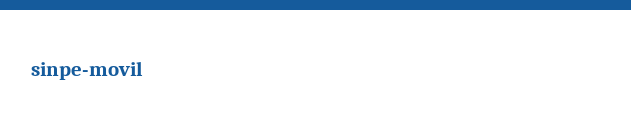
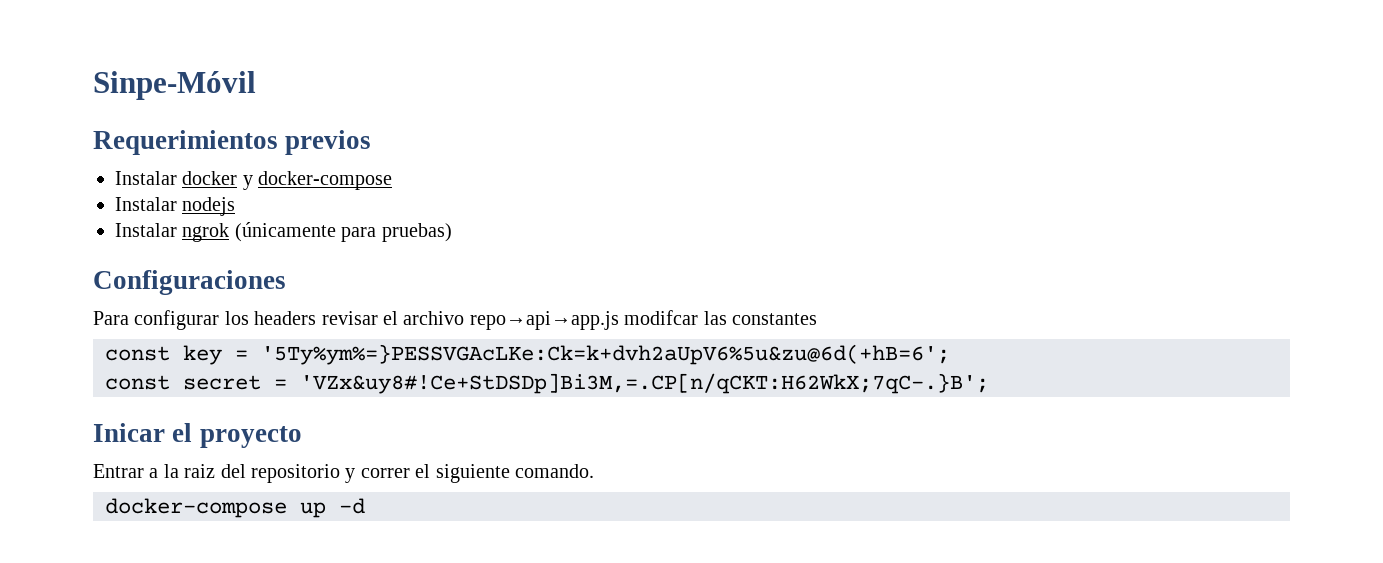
[31,61,143,80] sinpe-movil -> [93,71,256,100] [93,130,372,155] [115,171,393,190] [115,197,236,216] [115,222,452,242] [93,270,286,295] [93,310,817,330] [105,344,950,365] [105,373,989,394] [93,423,302,448] [93,464,594,483] [105,498,365,518] Sinpe-Móvil // Requerimientos previos // Instalar docker y docker-compose // Instalar nodejs // Instalar ngrok (únicamente para pruebas) // Configuraciones // Para configurar los headers revisar el archivo repo→api→app.js modifcar las constantes // const key = '5Ty%ym%=}PESSVGAcLKe:Ck=k+dvh2aUpV6%5u&zu@6d(+hB=6'; // const secret = 'VZx&uy8#!Ce+StDSDp]Bi3M,=.CP[n/qCKT:H62WkX;7qC-.}B'; // Inicar el proyecto // Entrar a la raiz del repositorio y correr el siguiente comando. // docker-compose up -d

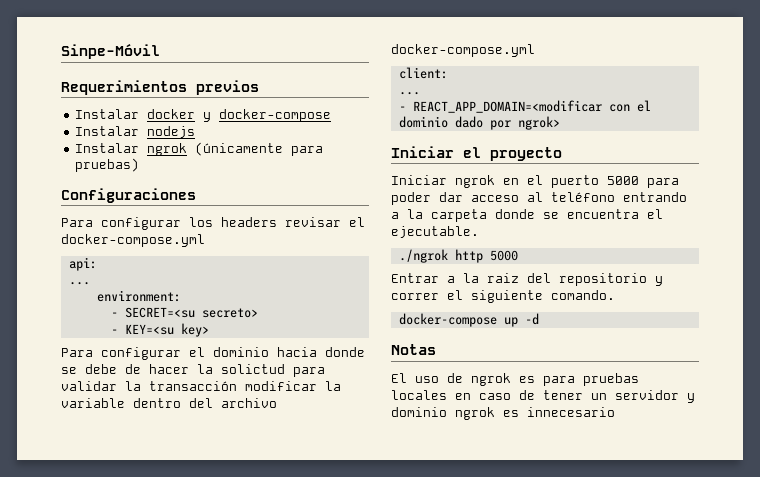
[403,310,817,330] [105,344,950,365] [105,373,989,394] [93,423,302,448] archivo repo→api→app.js modifcar las constantes // const key = '5Ty%ym%=}PESSVGAcLKe:Ck=k+dvh2aUpV6%5u&zu@6d(+hB=6'; // const secret = 'VZx&uy8#!Ce+StDSDp]Bi3M,=.CP[n/qCKT:H62WkX;7qC-.}B'; // Inicar el proyecto -> [61,234,205,247] [68,257,97,271] [68,282,90,285] [96,290,181,302] [110,307,258,318] [110,323,209,337] [61,347,365,360] [61,364,325,377] [61,381,341,391] [61,398,277,408] [391,44,535,57] [398,67,448,79] [398,92,420,95] [398,100,651,113] [398,116,560,130] [391,146,562,161] [391,175,679,188] [391,192,687,205] [391,209,663,222] [391,226,479,238] [398,249,518,263] docker-compose.yml // api: // ... // environment: // - SECRET=<su secreto> // - KEY=<su key> // Para configurar el dominio hacia donde se debe de hacer la solictud para validar la transacción modificar la variable dentro del archivo docker-compose.yml // client: // ... // - REACT_APP_DOMAIN=<modificar con el dominio dado por ngrok> // Iniciar el proyecto // Iniciar ngrok en el puerto 5000 para poder dar acceso al teléfono entrando a la carpeta donde se encuentra el ejecutable. // ./ngrok http 5000
(365, 506) none -> [391,344,436,355] [391,373,639,386] [391,390,695,403] [391,407,615,420] // Notas // El uso de ngrok es para pruebas locales en caso de tener un servidor y dominio ngrok es innecesario

